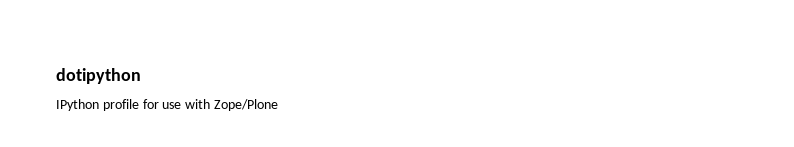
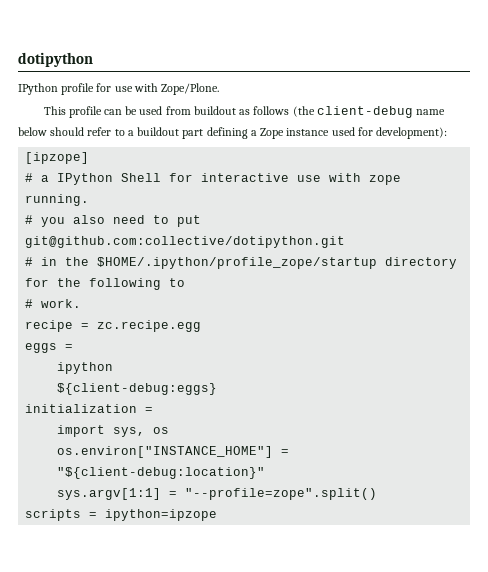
[213,99,278,111] Zope/Plone -> [161,83,220,95] [43,106,446,118] [18,127,448,139] [25,152,90,164] [25,173,402,185] [25,194,90,206] [25,215,202,227] [25,236,346,248] [25,257,458,269] [25,278,186,290] [25,299,82,308] [25,320,202,332] [25,343,74,353] [57,362,114,374] [57,383,218,395] [25,404,154,413] [57,425,170,437] [57,446,290,458] [57,467,266,479] [57,488,378,500] [25,509,218,521] Zope/Plone. // This profile can be used from buildout as follows (the client-debug name below should refer to a buildout part defining a Zope instance used for development): // [ipzope] // # a IPython Shell for interactive use with zope running. // # you also need to put git@github.com:collective/dotipython.git // # in the $HOME/.ipython/profile_zope/startup directory for the following to // # work. // recipe = zc.recipe.egg // eggs = // ipython // ${client-debug:eggs} // initialization = // import sys, os // os.environ["INSTANCE_HOME"] = "${client-debug:location}" // sys.argv[1:1] = "--profile=zope".split() // scripts = ipython=ipzope

